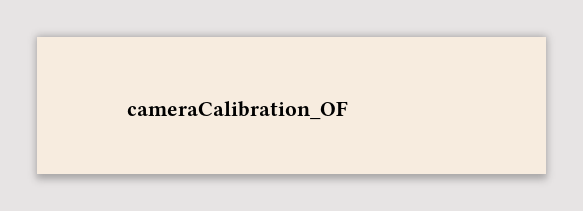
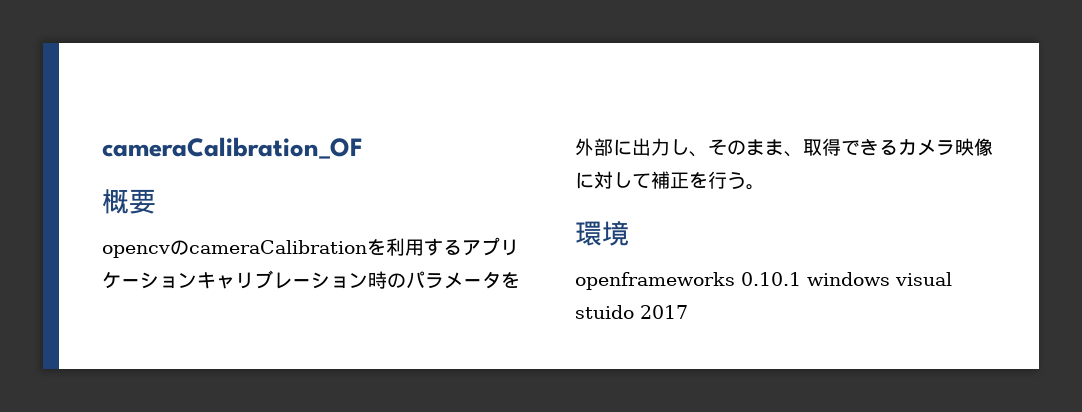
(348, 110) none -> [102,189,156,214] [102,237,519,258] [102,270,520,289] [575,138,993,157] [575,171,765,190] [575,220,629,246] [575,272,952,290] [575,305,688,319] // 概要 // opencvのcameraCalibrationを利用するアプリケーションキャリブレーション時のパラメータを外部に出力し、そのまま、取得できるカメラ映像に対して補正を行う。 // 環境 // openframeworks 0.10.1 windows visual stuido 2017

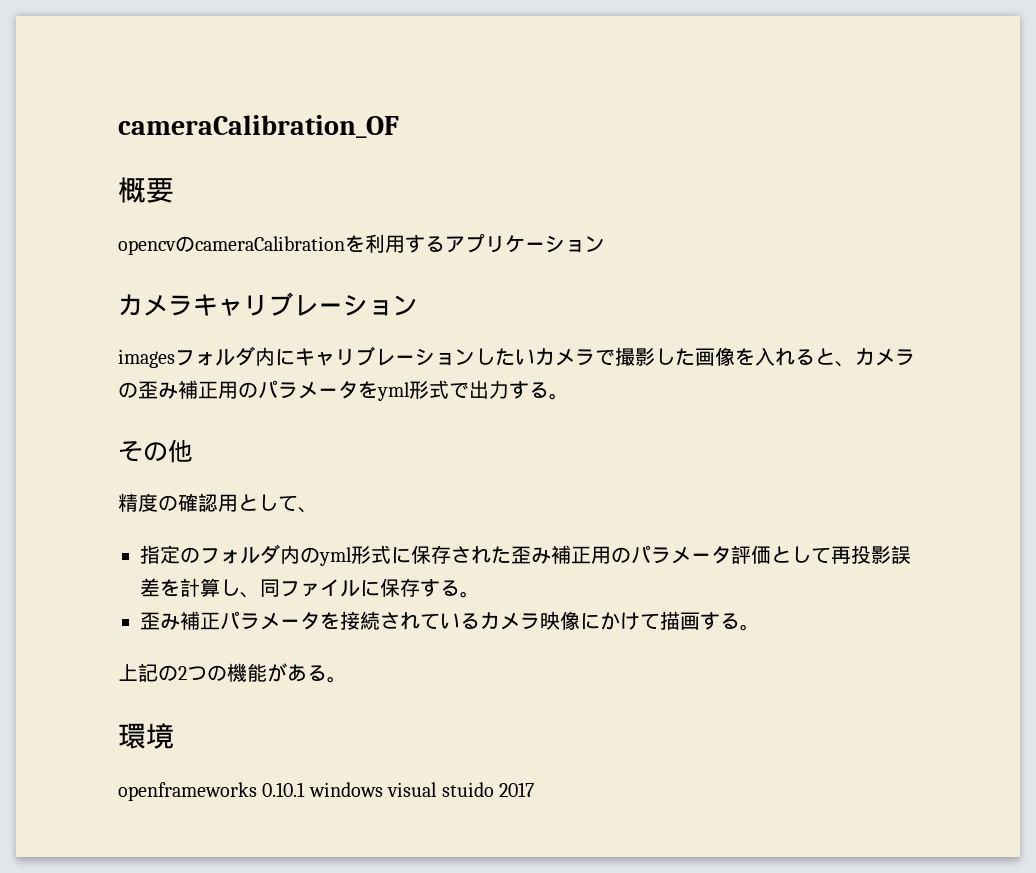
[197,270,520,289] [575,138,993,157] [575,171,746,189] キャリブレーション時のパラメータを外部に出力し、そのまま、取得できるカメラ映像に対して補正を行う -> [118,292,418,316] [118,346,915,368] [118,380,569,401] [118,439,193,463] [118,493,318,513] [140,544,911,566] [140,578,480,598] [140,611,760,631] [118,663,327,682] // カメラキャリブレーション // imagesフォルダ内にキャリブレーションしたいカメラで撮影した画像を入れると、カメラの歪み補正用のパラメータをyml形式で出力する。 // その他 // 精度の確認用として、 // 指定のフォルダ内のyml形式に保存された歪み補正用のパラメータ評価として再投影誤差を計算し、同ファイルに保存する。 // 歪み補正パラメータを接続されているカメラ映像にかけて描画する。 // 上記の2つの機能がある

